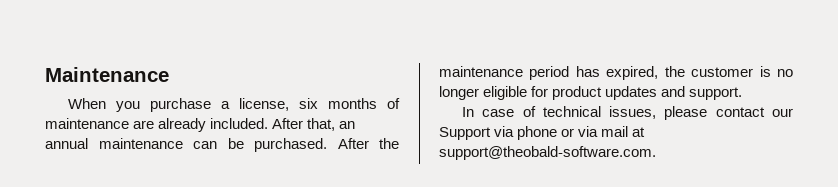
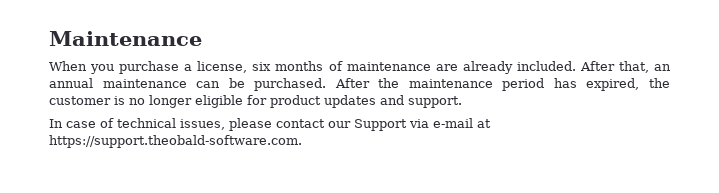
[517,126,646,140] [439,146,656,160] phone or via mail at support@theobald-software.com. -> [433,118,491,128] [49,135,302,148] e-mail at https://support.theobald-software.com.

